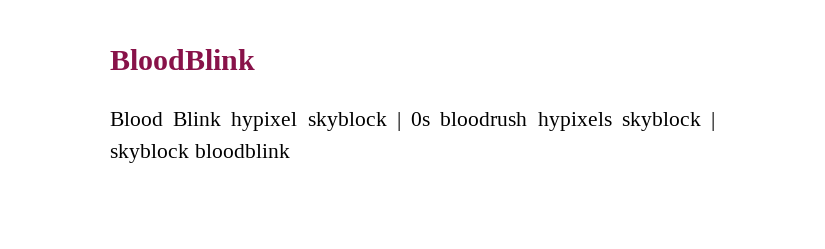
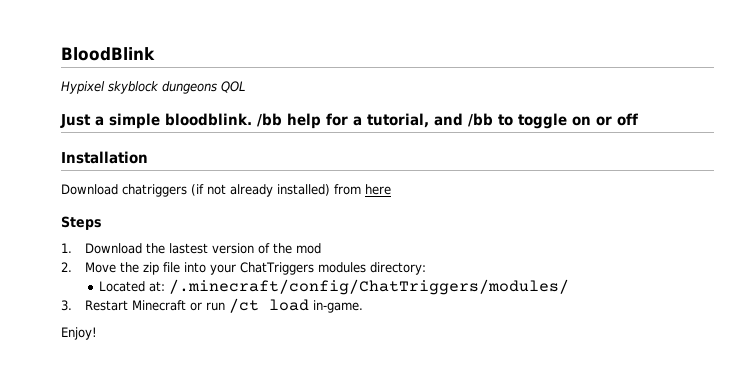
[110,112,715,131] [110,144,290,163] Blood Blink hypixel skyblock | 0s bloodrush hypixels skyblock | skyblock bloodblink -> [61,81,246,94] [60,113,638,129] [61,151,148,164] [61,184,391,197] [61,216,102,230] [61,243,322,254] [61,262,427,275] [99,279,570,295] [61,298,364,313] [61,327,97,340] Hypixel skyblock dungeons QOL // Just a simple bloodblink. /bb help for a tutorial, and /bb to toggle on or off // Installation // Download chatriggers (if not already installed) from here // Steps // 1. Download the lastest version of the mod // 2. Move the zip file into your ChatTriggers modules directory: // Located at: /.minecraft/config/ChatTriggers/modules/ // 3. Restart Minecraft or run /ct load in-game. // Enjoy!

